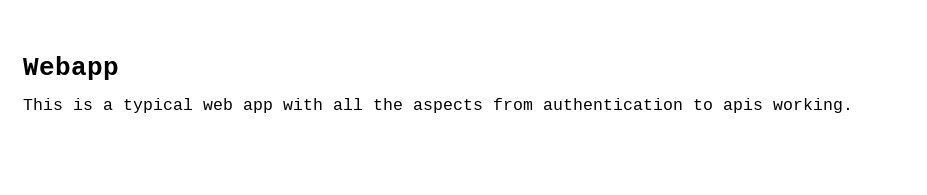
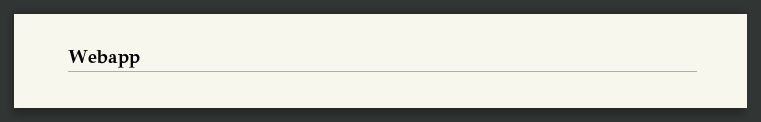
[23,98,853,113] // This is a typical web app with all the aspects from authentication to apis working. -> (140, 59) none

